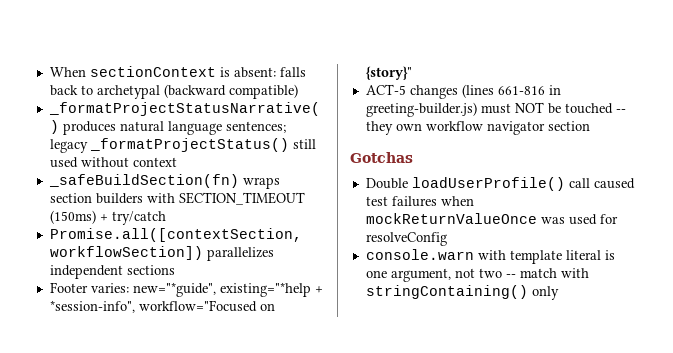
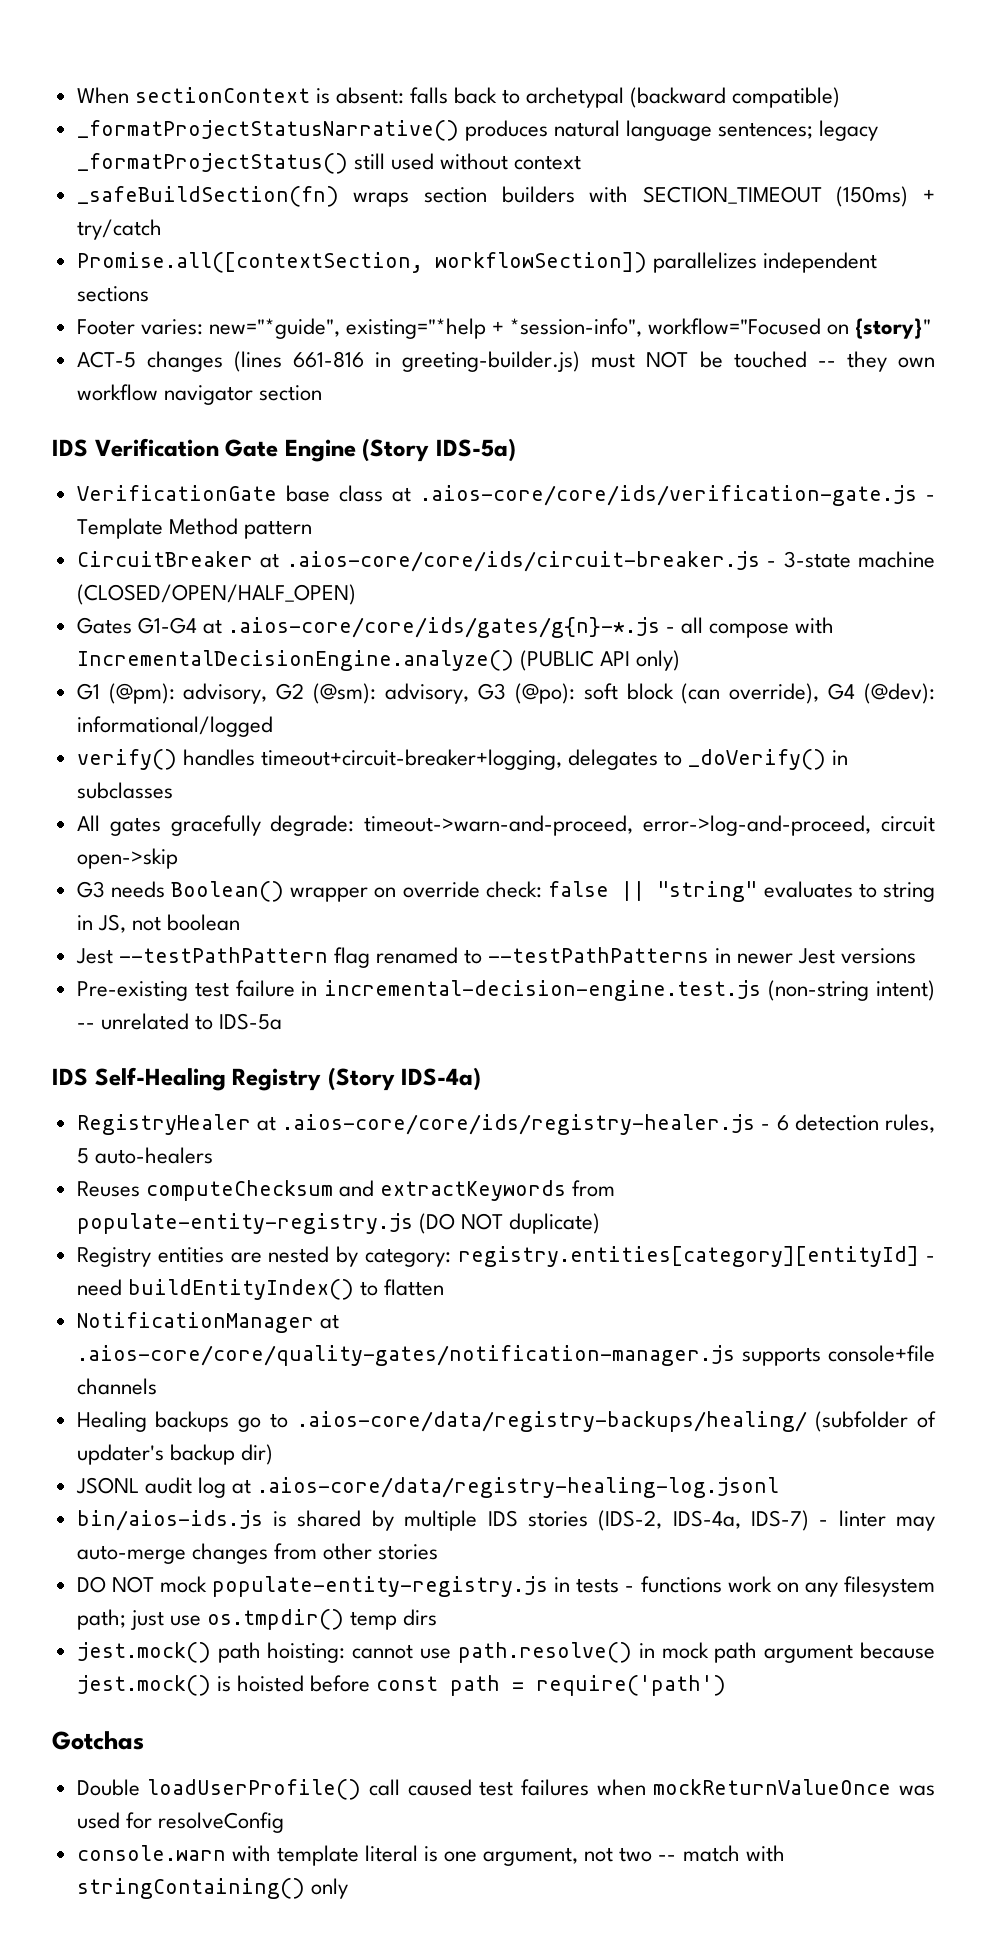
(590, 126) none -> [52,438,517,462] [76,485,935,506] [76,518,312,539] [76,551,936,572] [76,584,356,605] [76,617,835,638] [76,650,680,671] [76,683,936,704] [76,716,273,737] [76,749,849,770] [76,782,173,799] [76,815,935,836] [76,848,178,869] [76,881,936,902] [76,914,240,933] [75,947,917,968] [76,980,935,1001] [76,1013,282,1030] [52,1067,482,1091] [76,1114,936,1135] [76,1147,213,1164] [76,1180,616,1201] [76,1213,600,1234] [76,1246,935,1267] [76,1279,444,1300] [76,1312,339,1333] [76,1345,935,1366] [76,1378,157,1395] [76,1411,936,1432] [76,1444,273,1465] [75,1477,780,1498] [76,1510,935,1531] [76,1543,439,1564] [76,1576,936,1597] [76,1609,438,1630] [76,1642,936,1663] [76,1675,727,1696] // IDS Verification Gate Engine (Story IDS-5a) // VerificationGate base class at .aios-core/core/ids/verification-gate.js - Template Method pattern // CircuitBreaker at .aios-core/core/ids/circuit-breaker.js - 3-state machine (CLOSED/OPEN/HALF_OPEN) // Gates G1-G4 at .aios-core/core/ids/gates/g{n}-*.js - all compose with IncrementalDecisionEngine.analyze() (PUBLIC API only) // G1 (@pm): advisory, G2 (@sm): advisory, G3 (@po): soft block (can override), G4 (@dev): informational/logged // verify() handles timeout+circuit-breaker+logging, delegates to _doVerify() in subclasses // All gates gracefully degrade: timeout->warn-and-proceed, error->log-and-proceed, circuit open->skip // G3 needs Boolean() wrapper on override check: false || "string" evaluates to string in JS, not boolean // Jest --testPathPattern flag renamed to --testPathPatterns in newer Jest versions // Pre-existing test failure in incremental-decision-engine.test.js (non-string intent) -- unrelated to IDS-5a // IDS Self-Healing Registry (Story IDS-4a) // RegistryHealer at .aios-core/core/ids/registry-healer.js - 6 detection rules, 5 auto-healers // Reuses computeChecksum and extractKeywords from populate-entity-registry.js (DO NOT duplicate) // Registry entities are nested by category: registry.entities[category][entityId] - need buildEntityIndex() to flatten // NotificationManager at .aios-core/core/quality-gates/notification-manager.js supports console+file channels // Healing backups go to .aios-core/data/registry-backups/healing/ (subfolder of updater's backup dir) // JSONL audit log at .aios-core/data/registry-healing-log.jsonl // bin/aios-ids.js is shared by multiple IDS stories (IDS-2, IDS-4a, IDS-7) - linter may auto-merge changes from other stories // DO NOT mock populate-entity-registry.js in tests - functions work on any filesystem path; just use os.tmpdir() temp dirs // jest.mock() path hoisting: cannot use path.resolve() in mock path argument because jest.mock() is hoisted before const path = require('path')

